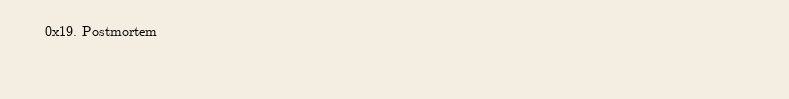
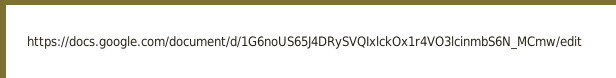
[45,26,157,36] 0x19. Postmortem -> [27,36,582,50] https://docs.google.com/document/d/1G6noUS65J4DRySVQIxlckOx1r4VO3lcinmbS6N_MCmw/edit

